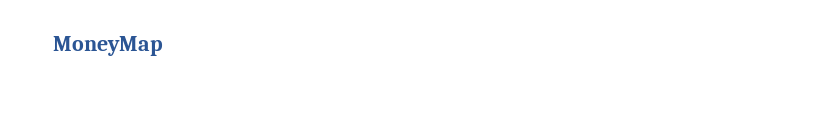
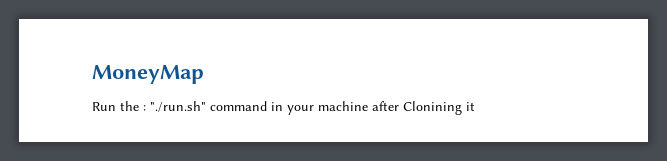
(163, 46) none -> [92,101,475,115] // Run the : "./run.sh" command in your machine after Clonining it

